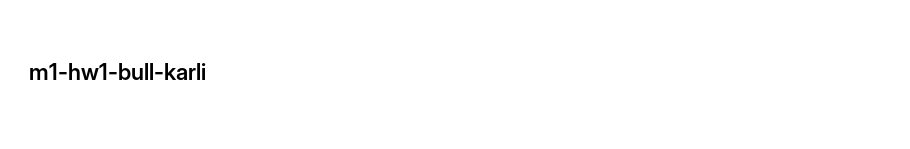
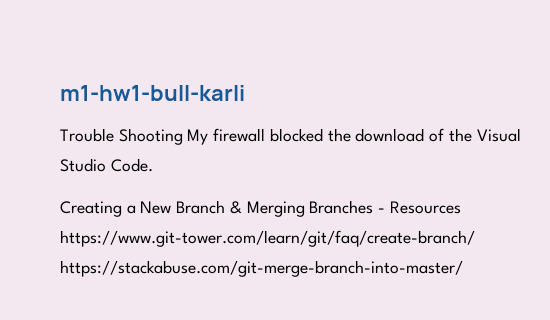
(206, 71) none -> [60,128,521,145] [60,158,153,172] [60,200,461,217] [60,230,475,247] [60,260,463,277] // Trouble Shooting My firewall blocked the download of the Visual Studio Code. // Creating a New Branch & Merging Branches - Resources https://www.git-tower.com/learn/git/faq/create-branch/ https://stackabuse.com/git-merge-branch-into-master/

